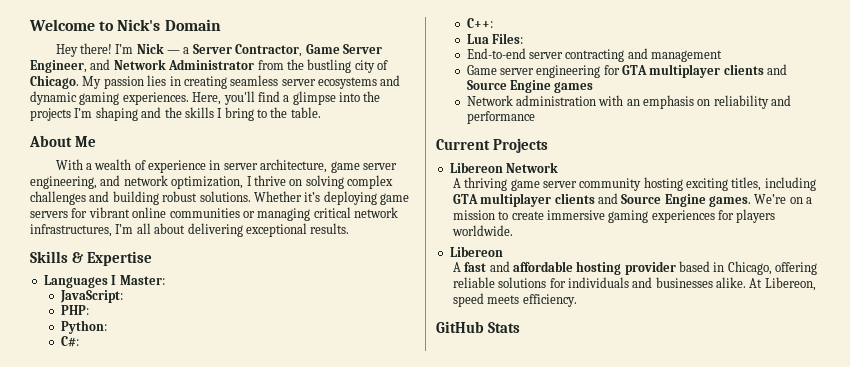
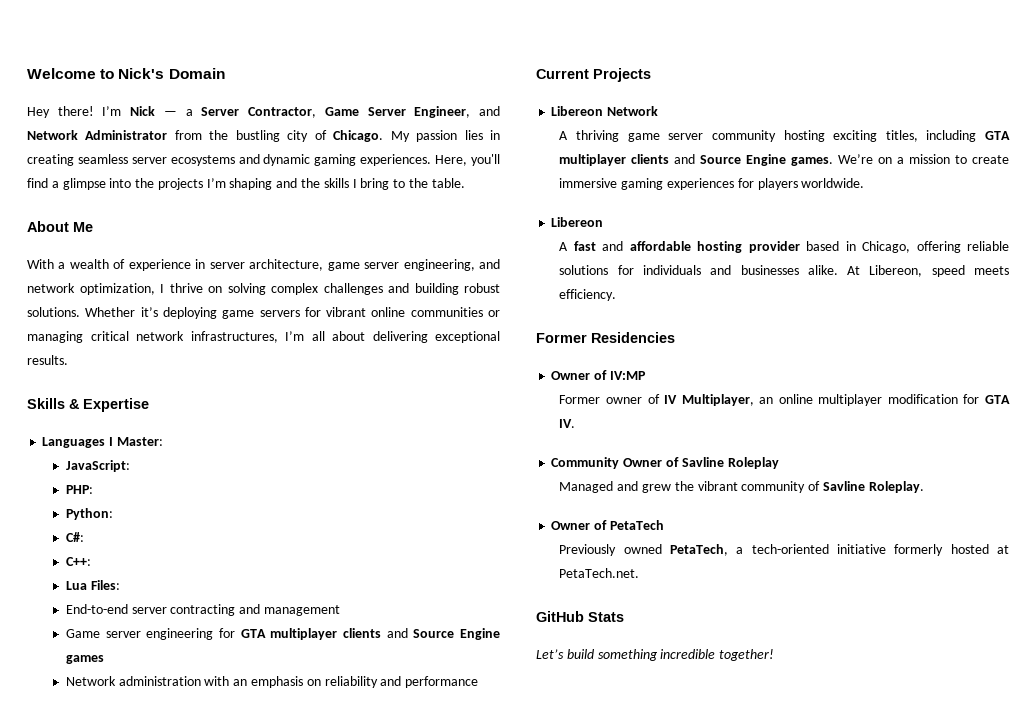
[436,321,520,333] GitHub Stats -> [536,332,675,343] [551,370,646,380] [559,394,1010,406] [559,419,576,428] [551,457,779,469] [559,481,924,493] [551,520,664,530] [559,544,1009,556] [559,568,640,578] [536,611,624,622] [536,649,775,661] Former Residencies // Owner of IV:MP // Former owner of IV Multiplayer, an online multiplayer modification for GTA IV. // Community Owner of Savline Roleplay // Managed and grew the vibrant community of Savline Roleplay. // Owner of PetaTech // Previously owned PetaTech, a tech-oriented initiative formerly hosted at PetaTech.net. // GitHub Stats // Let’s build something incredible together!

